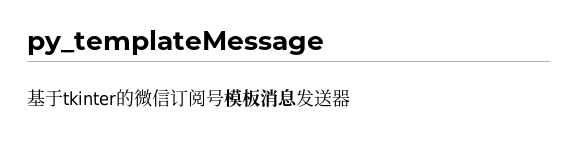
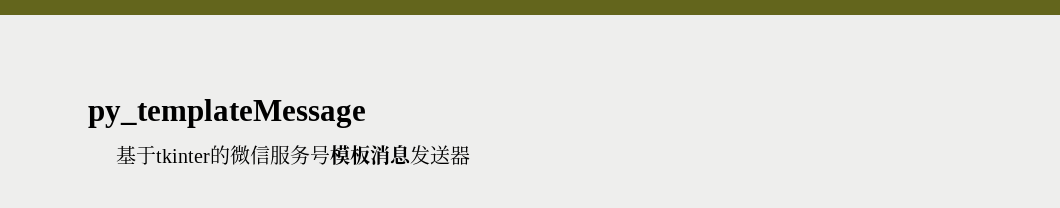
[170,89,206,107] 订阅 -> [269,145,310,165] 服务

